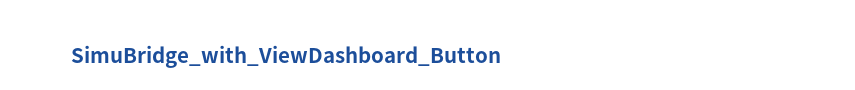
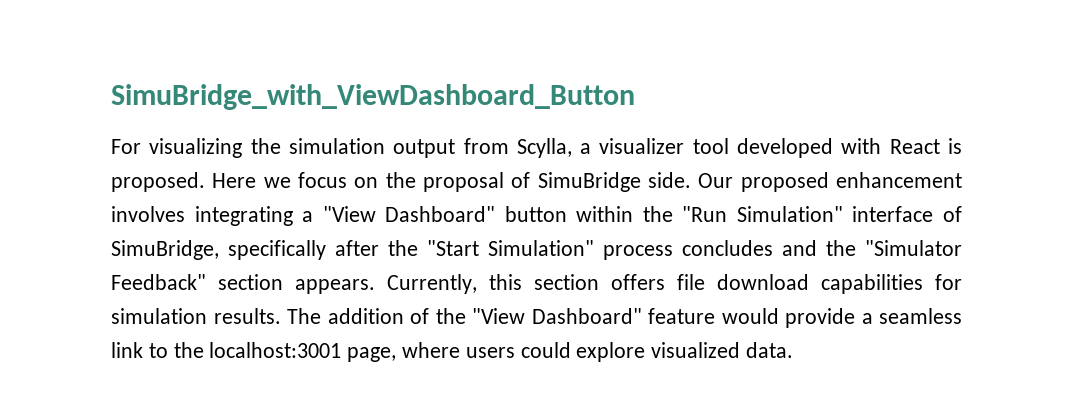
(501, 56) none -> [111,138,962,158] [111,172,962,192] [111,206,962,226] [111,240,962,260] [111,274,962,294] [111,308,962,328] [111,342,794,362] // For visualizing the simulation output from Scylla, a visualizer tool developed with React is proposed. Here we focus on the proposal of SimuBridge side. Our proposed enhancement involves integrating a "View Dashboard" button within the "Run Simulation" interface of SimuBridge, specifically after the "Start Simulation" process concludes and the "Simulator Feedback" section appears. Currently, this section offers file download capabilities for simulation results. The addition of the "View Dashboard" feature would provide a seamless link to the localhost:3001 page, where users could explore visualized data.

